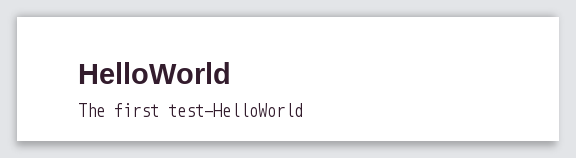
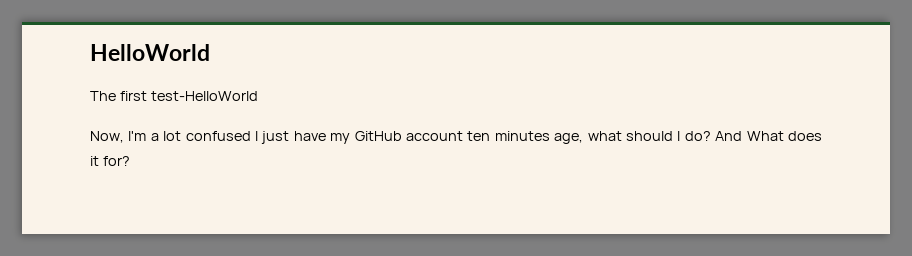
(303, 110) none -> [90,131,822,144] [90,156,130,166] // Now, I'm a lot confused I just have my GitHub account ten minutes age, what should I do? And What does it for?

